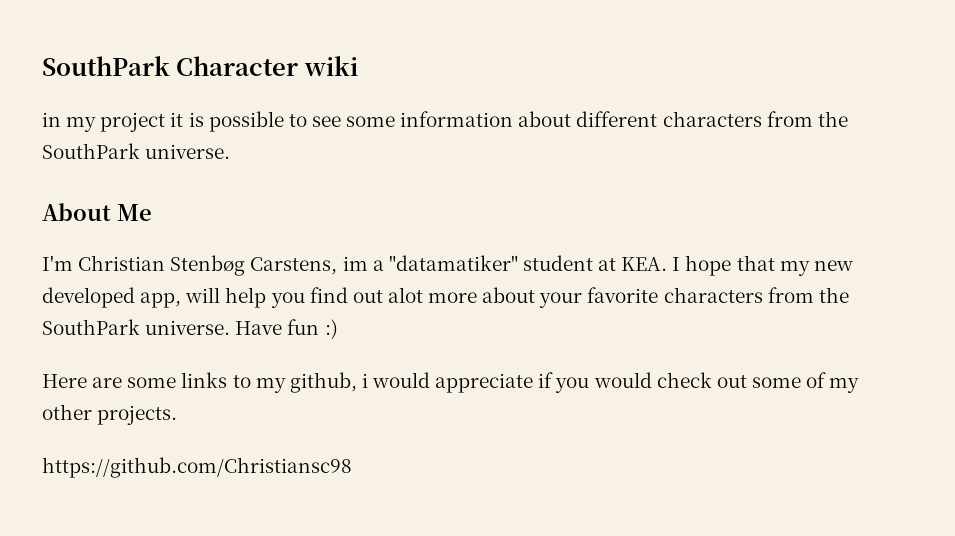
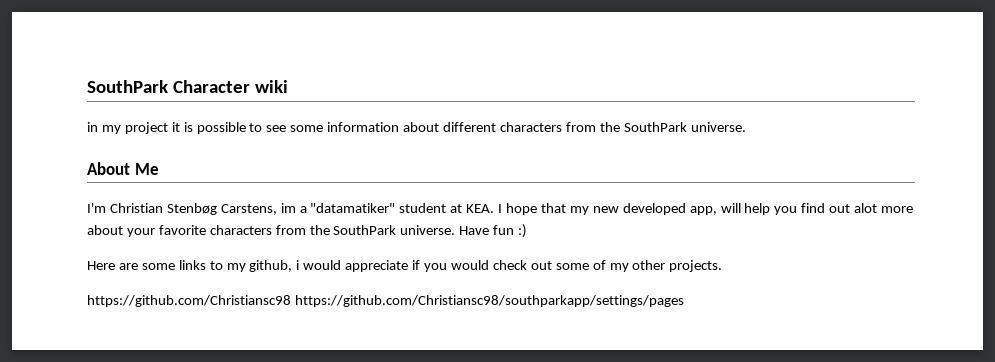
(352, 467) none -> [294,295,684,307] https://github.com/Christiansc98/southparkapp/settings/pages

